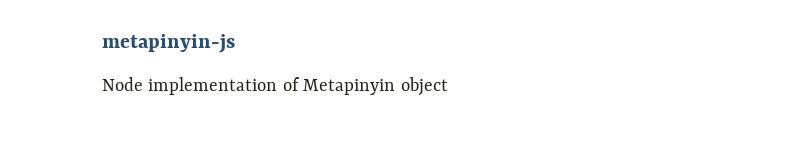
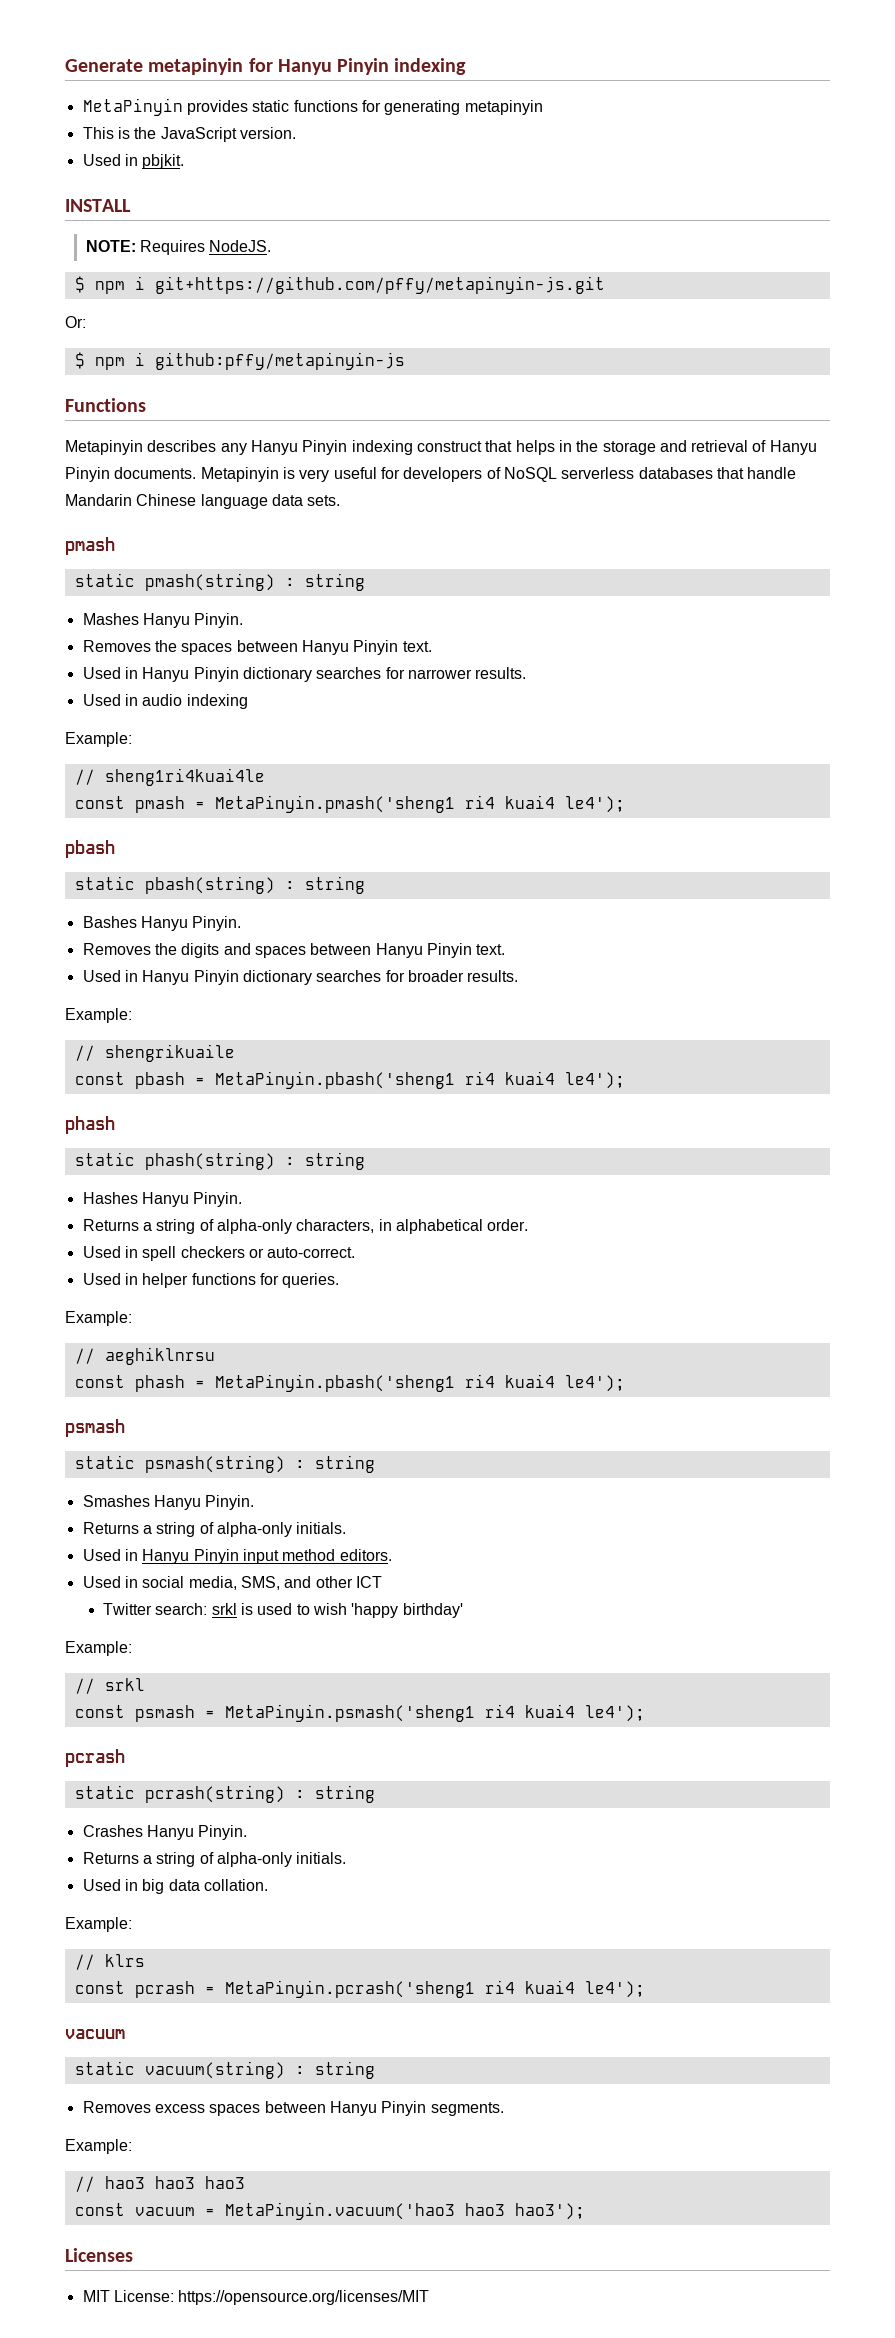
[102,34,235,53] [102,77,448,96] metapinyin-js // Node implementation of Metapinyin object -> [65,58,467,75] [82,98,543,116] [82,127,296,142] [82,154,185,169] [65,199,131,212] [85,240,272,255] [74,276,605,294] [65,316,86,328] [74,352,405,370] [65,398,146,412] [65,440,817,455] [65,467,797,482] [65,494,341,509] [65,537,115,555] [74,573,365,591] [82,613,244,628] [82,640,432,655] [82,667,527,682] [82,694,248,709] [65,732,132,747] [74,768,265,786] [74,795,625,813] [65,840,115,858] [74,876,365,894] [82,916,242,931] [82,943,506,958] [82,970,519,985] [65,1008,132,1023] [74,1044,235,1062] [74,1071,625,1089] [65,1116,115,1134] [74,1152,365,1170] [82,1192,243,1207] [82,1219,529,1234] [82,1246,356,1261] [82,1273,340,1288] [65,1311,132,1326] [74,1347,215,1365] [74,1374,625,1392] [65,1419,125,1437] [74,1455,375,1473] [82,1495,255,1510] [82,1522,347,1537] [82,1549,392,1564] [82,1576,382,1590] [103,1603,463,1618] [65,1641,132,1656] [74,1678,145,1694] [74,1704,645,1722] [65,1749,125,1767] [74,1785,375,1803] [82,1825,248,1840] [82,1852,347,1867] [82,1879,268,1894] [65,1917,132,1932] [74,1954,145,1970] [74,1980,645,1998] [65,2029,125,2039] [74,2061,375,2079] [82,2101,504,2116] [65,2139,132,2154] [74,2176,245,2192] [74,2202,585,2220] [65,2248,133,2262] [82,2290,430,2305] Generate metapinyin for Hanyu Pinyin indexing // MetaPinyin provides static functions for generating metapinyin // This is the JavaScript version. // Used in pbjkit. // INSTALL // NOTE: Requires NodeJS. // $ npm i git+https://github.com/pffy/metapinyin-js.git // Or: // $ npm i github:pffy/metapinyin-js // Functions // Metapinyin describes any Hanyu Pinyin indexing construct that helps in the storage and retrieval of Hanyu Pinyin documents. Metapinyin is very useful for developers of NoSQL serverless databases that handle Mandarin Chinese language data sets. // pmash // static pmash(string) : string // Mashes Hanyu Pinyin. // Removes the spaces between Hanyu Pinyin text. // Used in Hanyu Pinyin dictionary searches for narrower results. // Used in audio indexing // Example: // // sheng1ri4kuai4le // const pmash = MetaPinyin.pmash('sheng1 ri4 kuai4 le4'); // pbash // static pbash(string) : string // Bashes Hanyu Pinyin. // Removes the digits and spaces between Hanyu Pinyin text. // Used in Hanyu Pinyin dictionary searches for broader results. // Example: // // shengrikuaile // const pbash = MetaPinyin.pbash('sheng1 ri4 kuai4 le4'); // phash // static phash(string) : string // Hashes Hanyu Pinyin. // Returns a string of alpha-only characters, in alphabetical order. // Used in spell checkers or auto-correct. // Used in helper functions for queries. // Example: // // aeghiklnrsu // const phash = MetaPinyin.pbash('sheng1 ri4 kuai4 le4'); // psmash // static psmash(string) : string // Smashes Hanyu Pinyin. // Returns a string of alpha-only initials. // Used in Hanyu Pinyin input method editors. // Used in social media, SMS, and other ICT // Twitter search: srkl is used to wish 'happy birthday' // Example: // // srkl // const psmash = MetaPinyin.psmash('sheng1 ri4 kuai4 le4'); // pcrash // static pcrash(string) : string // Crashes Hanyu Pinyin. // Returns a string of alpha-only initials. // Used in big data collation. // Example: // // klrs // const pcrash = MetaPinyin.pcrash('sheng1 ri4 kuai4 le4'); // vacuum // static vacuum(string) : string // Removes excess spaces between Hanyu Pinyin segments. // Example: // // hao3 hao3 hao3 // const vacuum = MetaPinyin.vacuum('hao3 hao3 hao3'); // Licenses // MIT License: https://opensource.org/licenses/MIT

